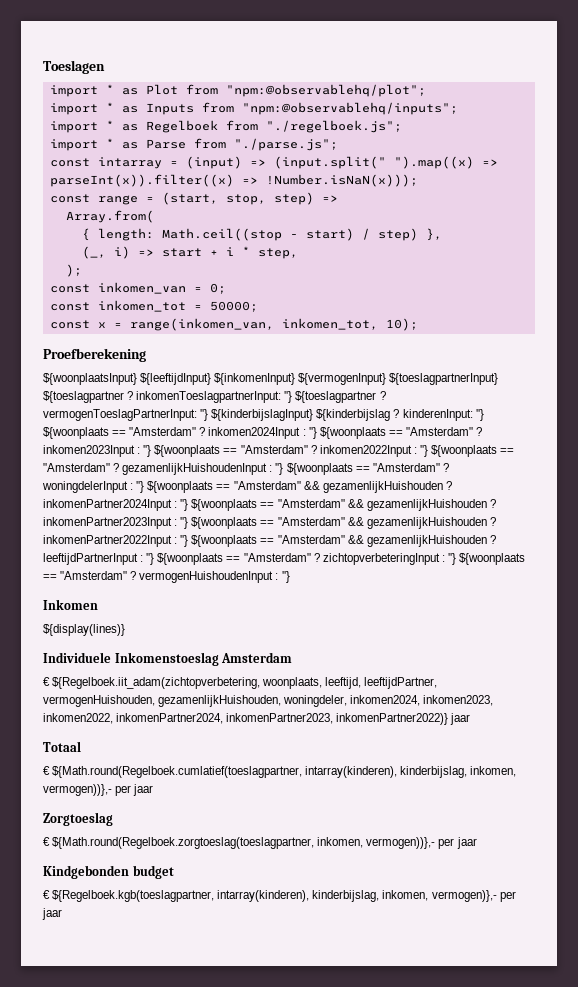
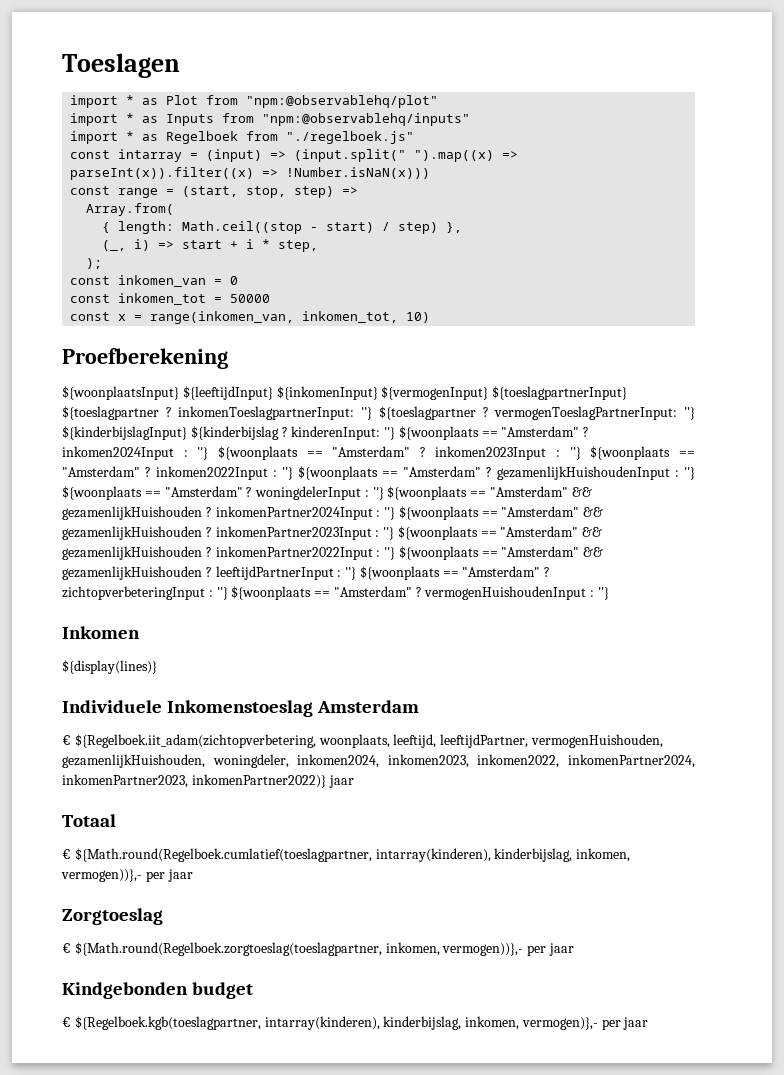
[225,84,426,97] "npm:@observablehq/plot"; -> [246,95,439,108] "npm:@observablehq/plot"
[241,102,458,115] "npm:@observablehq/inputs"; -> [262,113,471,126] "npm:@observablehq/inputs"
[265,120,402,133] [49,138,338,151] "./regelboek.js"; // import * as Parse from "./parse.js"; -> [286,131,415,144] "./regelboek.js"
[265,174,418,187] !Number.isNaN(x))); -> [286,167,431,179] !Number.isNaN(x)))
[209,283,226,294] 0; -> [230,276,239,285] 0
[209,301,258,312] 50000; -> [230,294,271,303] 50000
[385,318,418,331] 10); -> [406,312,431,323] 10)

